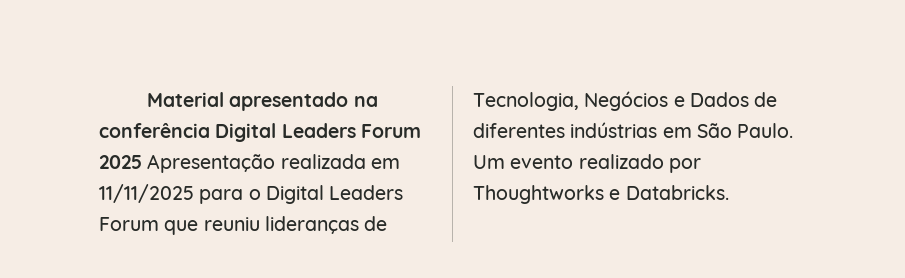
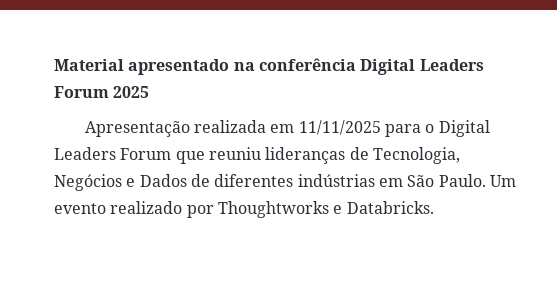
(142, 162) none -> (150, 92) //

